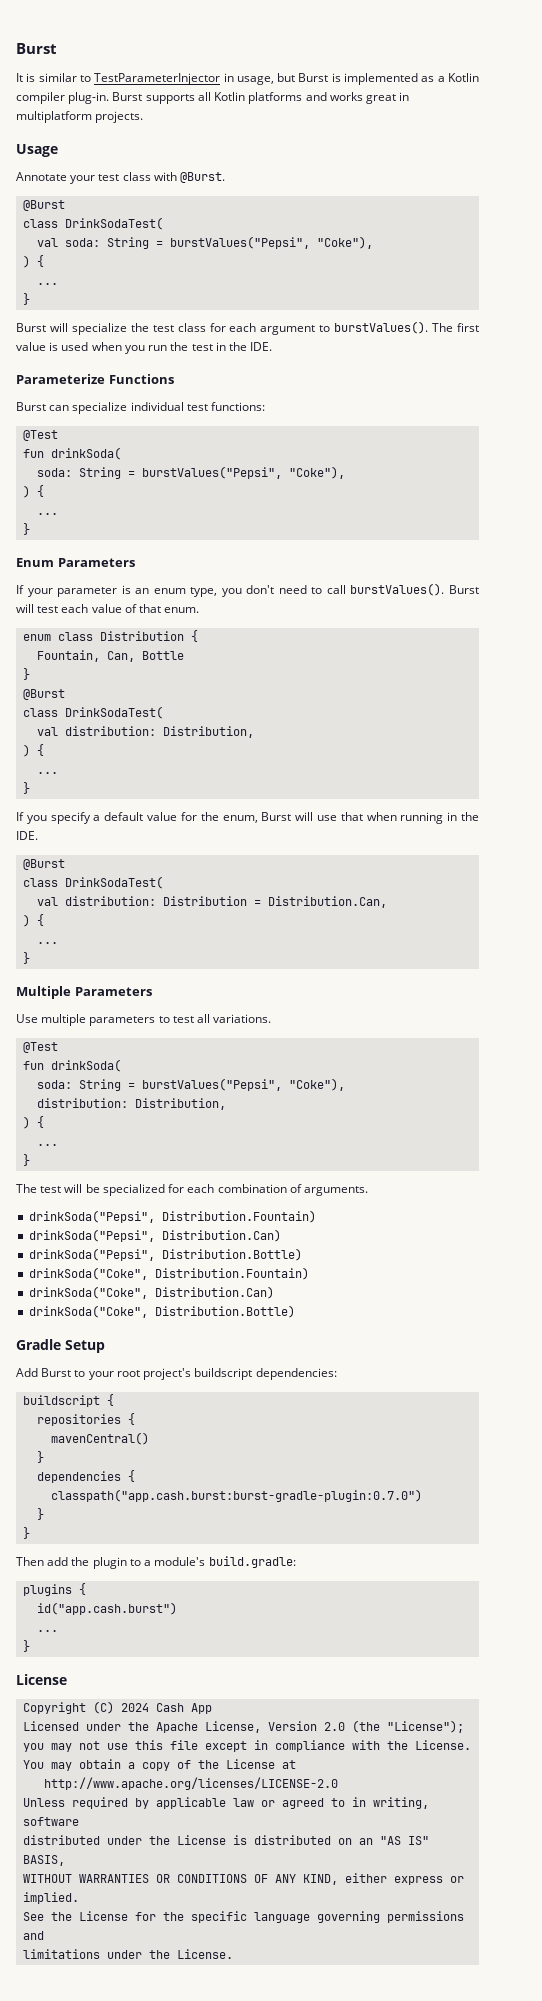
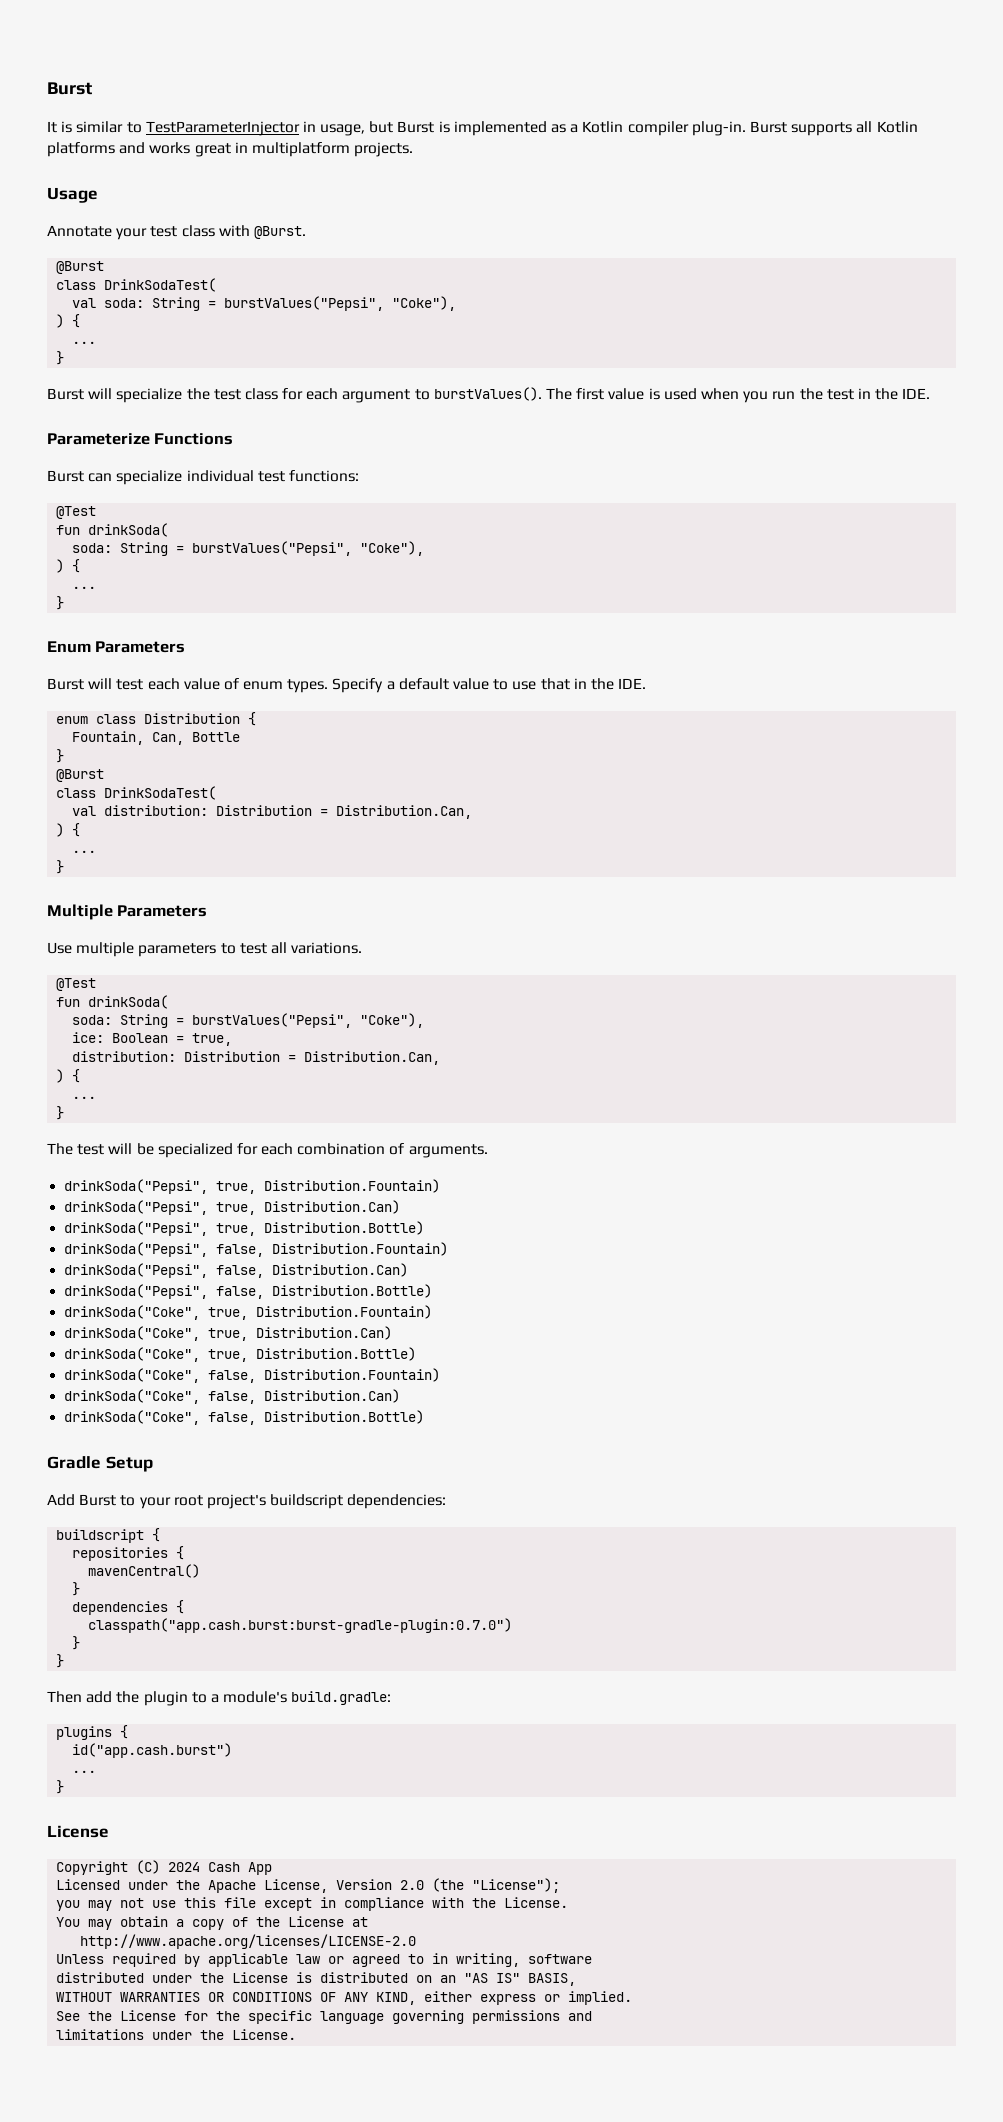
[16,583,445,597] If your parameter is an enum type, you don't need to call burstValues(). -> (186, 647) none
[139,604,200,613] that enum. -> [243,678,647,693] enum types. Specify a default value to use that in the IDE.
[37,726,255,738] [23,744,45,757] [37,772,59,774] [23,782,31,794] [16,812,479,824] [16,831,38,840] [23,859,66,870] [23,876,164,889] // val distribution: Distribution, // ) { // ... // } // If you specify a default value for the enum, Burst will use that when running in the IDE. // @Burst // class DrinkSodaTest( -> (217, 793) none
[37,1098,227,1110] distribution: Distribution, -> [72,1032,233,1046] [72,1051,441,1065] ice: Boolean = true, // distribution: Distribution = Distribution.Can,
[162,1210,317,1223] [29,1229,282,1242] [29,1248,303,1261] [29,1267,310,1280] [29,1286,275,1299] [29,1305,149,1318] Distribution.Fountain) // drinkSoda("Pepsi", Distribution.Can) // drinkSoda("Pepsi", Distribution.Bottle) // drinkSoda("Coke", Distribution.Fountain) // drinkSoda("Coke", Distribution.Can) // drinkSoda("Coke", -> [216,1179,441,1194] [64,1200,401,1215] [64,1221,425,1236] [64,1242,449,1257] [64,1263,409,1278] [64,1284,433,1299] [64,1305,433,1320] [64,1326,393,1341] [64,1347,417,1362] [64,1368,441,1383] [64,1389,401,1404] [64,1410,257,1425] true, Distribution.Fountain) // drinkSoda("Pepsi", true, Distribution.Can) // drinkSoda("Pepsi", true, Distribution.Bottle) // drinkSoda("Pepsi", false, Distribution.Fountain) // drinkSoda("Pepsi", false, Distribution.Can) // drinkSoda("Pepsi", false, Distribution.Bottle) // drinkSoda("Coke", true, Distribution.Fountain) // drinkSoda("Coke", true, Distribution.Can) // drinkSoda("Coke", true, Distribution.Bottle) // drinkSoda("Coke", false, Distribution.Fountain) // drinkSoda("Coke", false, Distribution.Can) // drinkSoda("Coke", false,

